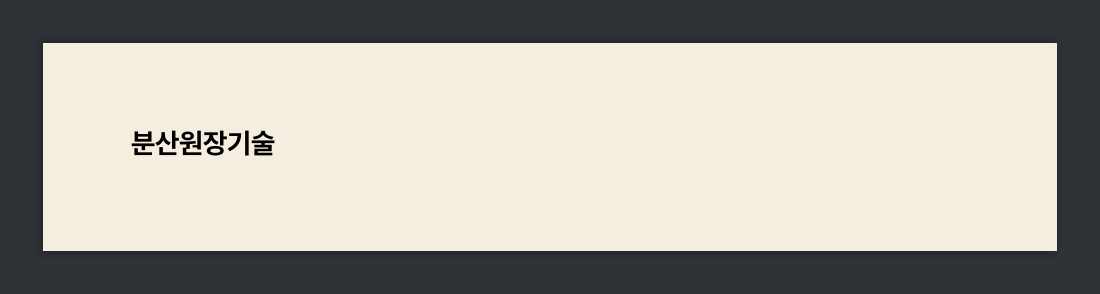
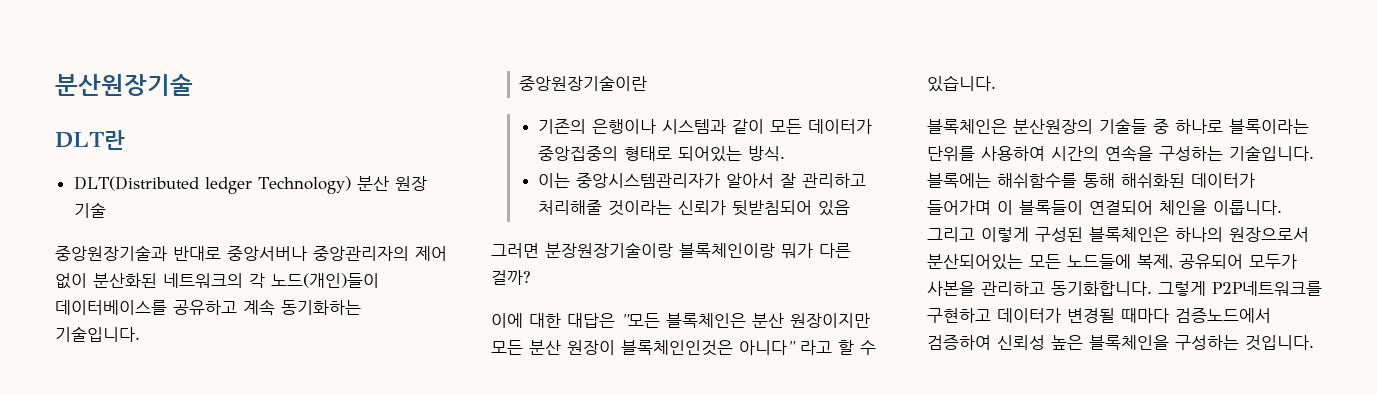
(275, 143) none -> [55,130,125,150] [73,176,427,194] [73,202,106,218] [55,245,447,261] [55,273,379,289] [55,299,361,315] [55,326,140,342] [519,75,648,91] [537,119,872,134] [537,146,785,162] [537,173,866,188] [537,200,850,216] [491,242,851,258] [491,270,531,285] [491,313,870,328] [491,340,876,356] [927,75,996,92] [927,118,1309,134] [927,145,1314,161] [927,173,1255,188] [927,200,1282,215] [927,227,1309,242] [927,254,1297,270] [927,281,1322,296] [927,308,1271,323] [927,335,1314,351] // DLT란 // DLT(Distributed ledger Technology) 분산 원장 기술 // 중앙원장기술과 반대로 중앙서버나 중앙관리자의 제어 없이 분산화된 네트워크의 각 노드(개인)들이 데이터베이스를 공유하고 계속 동기화하는 기술입니다. // 중앙원장기술이란 // 기존의 은행이나 시스템과 같이 모든 데이터가 중앙집중의 형태로 되어있는 방식. // 이는 중앙시스템관리자가 알아서 잘 관리하고 처리해줄 것이라는 신뢰가 뒷받침되어 있음 // 그러면 분장원장기술이랑 블록체인이랑 뭐가 다른 걸까? // 이에 대한 대답은 "모든 블록체인은 분산 원장이지만 모든 분산 원장이 블록체인인것은 아니다" 라고 할 수 있습니다. // 블록체인은 분산원장의 기술들 중 하나로 블록이라는 단위를 사용하여 시간의 연속을 구성하는 기술입니다. 블록에는 해쉬함수를 통해 해쉬화된 데이터가 들어가며 이 블록들이 연결되어 체인을 이룹니다. 그리고 이렇게 구성된 블록체인은 하나의 원장으로서 분산되어있는 모든 노드들에 복제, 공유되어 모두가 사본을 관리하고 동기화합니다. 그렇게 P2P네트워크를 구현하고 데이터가 변경될 때마다 검증노드에서 검증하여 신뢰성 높은 블록체인을 구성하는 것입니다.

